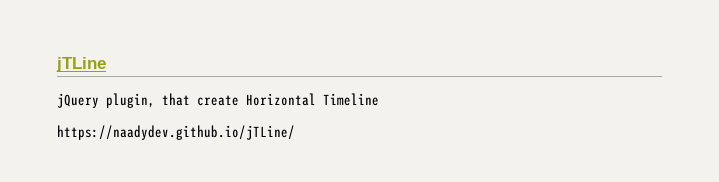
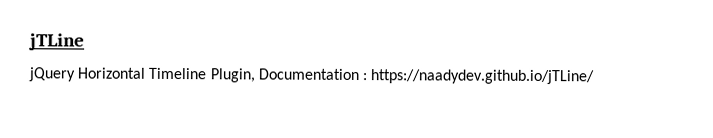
[106,93,239,108] plugin, that create -> (76, 74) none
(379, 99) // -> [209,68,367,83] Plugin, Documentation :

